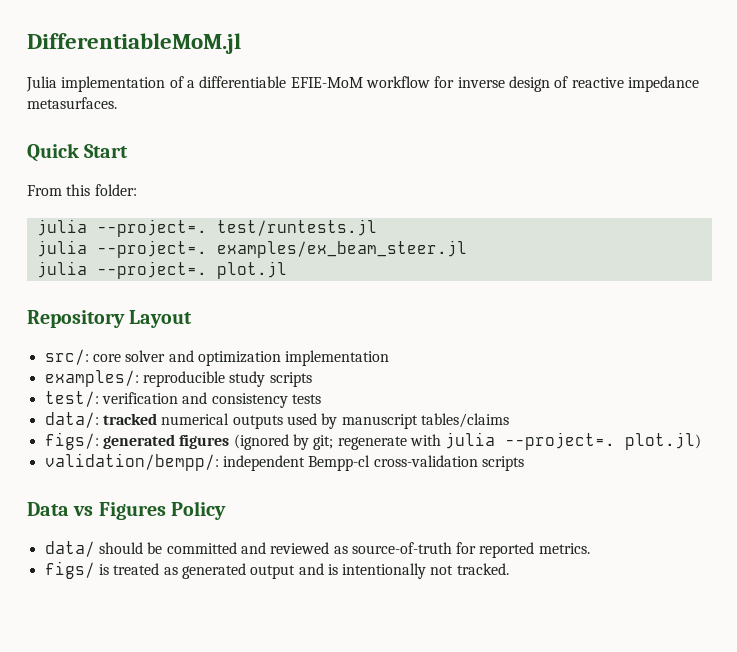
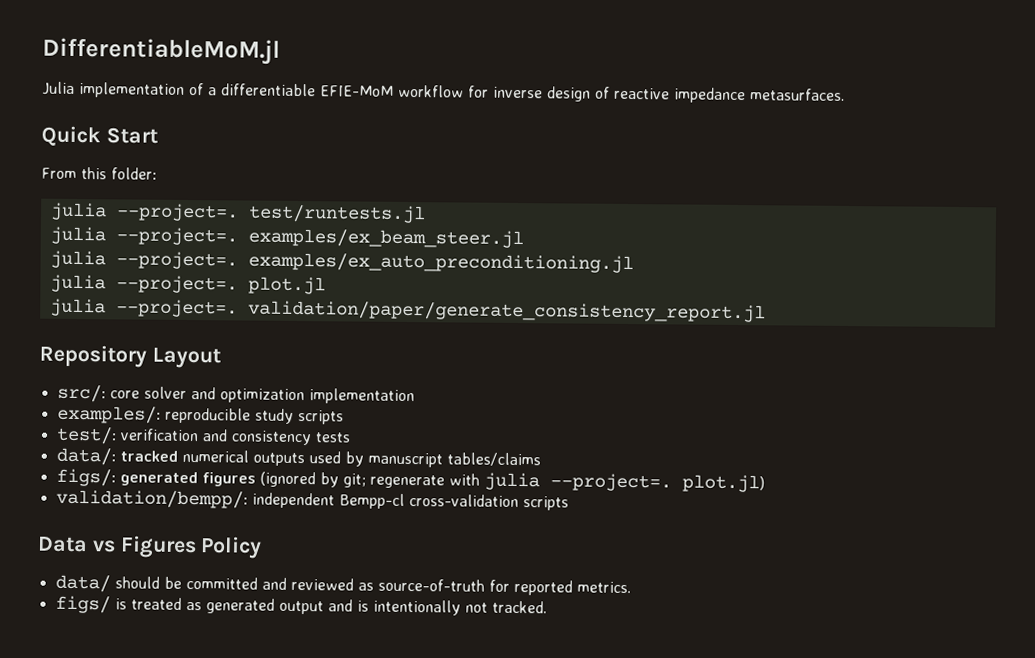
(467, 249) none -> [49,250,634,274] // julia --project=. examples/ex_auto_preconditioning.jl
(287, 270) none -> [49,298,766,323] // julia --project=. validation/paper/generate_consistency_report.jl

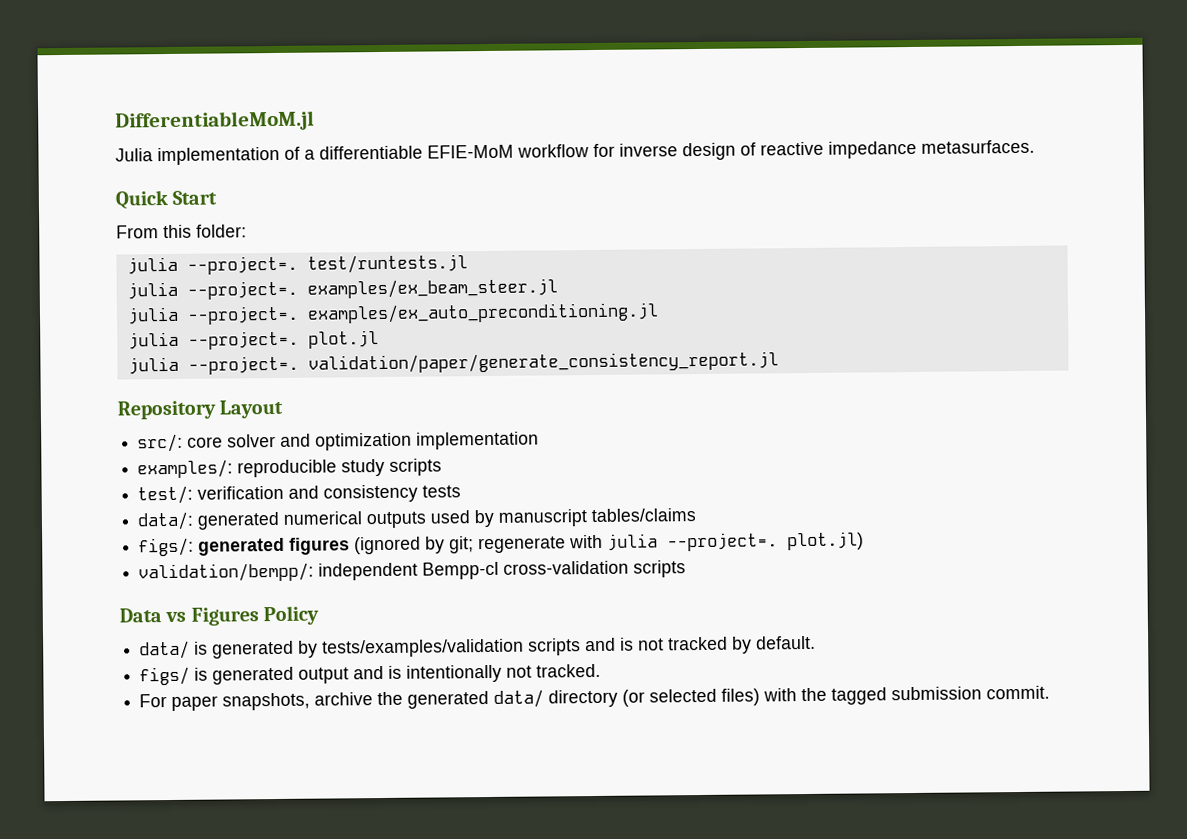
[119,450,178,462] tracked -> [197,511,281,530] generated
[114,576,631,596] should be committed and reviewed as source-of-truth for reported metrics. -> [194,635,817,659] is generated by tests/examples/validation scripts and is not tracked by default.
[130,597,202,611] treated as -> (209, 674) none
(547, 607) none -> [139,685,1051,711] // For paper snapshots, archive the generated data/ directory (or selected files) with the tagged submission commit.

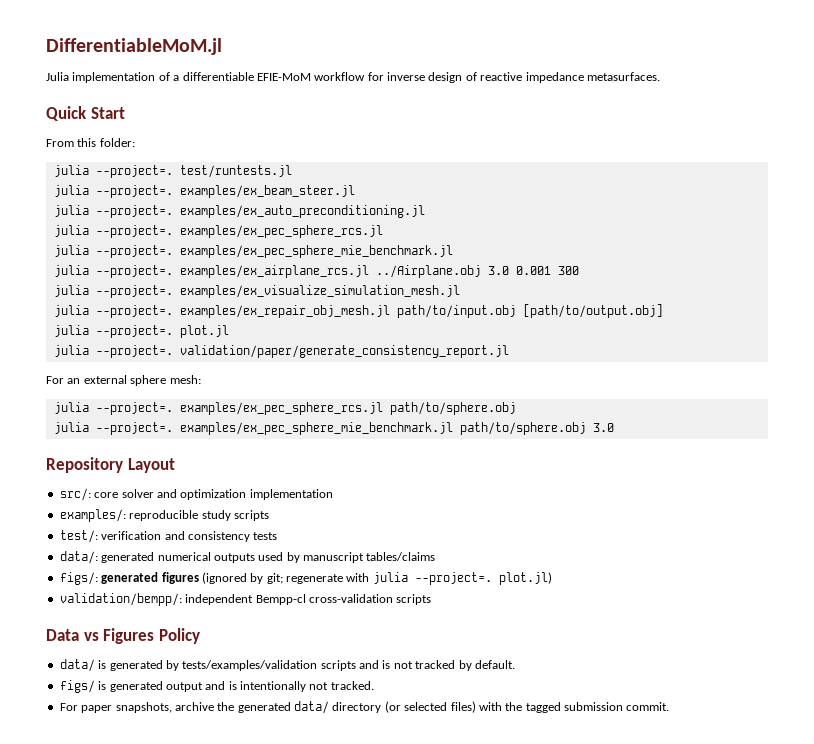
(659, 313) none -> [53,225,383,238] [53,245,453,258] [53,265,579,278] [53,285,460,298] [53,304,663,318] // julia --project=. examples/ex_pec_sphere_rcs.jl // julia --project=. examples/ex_pec_sphere_mie_benchmark.jl // julia --project=. examples/ex_airplane_rcs.jl ../Airplane.obj 3.0 0.001 300 // julia --project=. examples/ex_visualize_simulation_mesh.jl // julia --project=. examples/ex_repair_obj_mesh.jl path/to/input.obj [path/to/output.obj]
(779, 362) none -> [46,375,201,386] [53,402,516,415] [53,422,614,435] // For an external sphere mesh: // julia --project=. examples/ex_pec_sphere_rcs.jl path/to/sphere.obj // julia --project=. examples/ex_pec_sphere_mie_benchmark.jl path/to/sphere.obj 3.0

